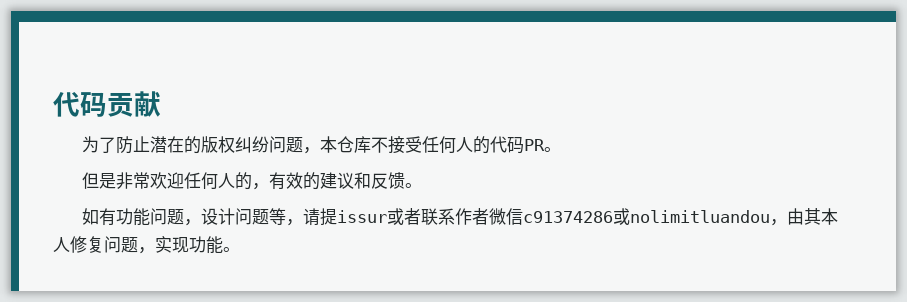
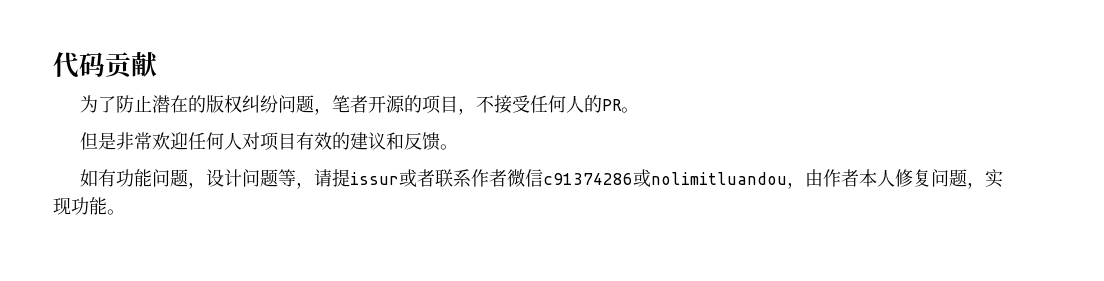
[319,136,371,153] 本仓库 -> [332,95,477,115] 笔者开源的项目，
[489,136,524,154] 代码 -> (603, 104) none
[234,172,269,190] 的， -> [242,132,297,151] 对项目
[803,208,821,225] 其 -> [823,169,860,187] 作者

